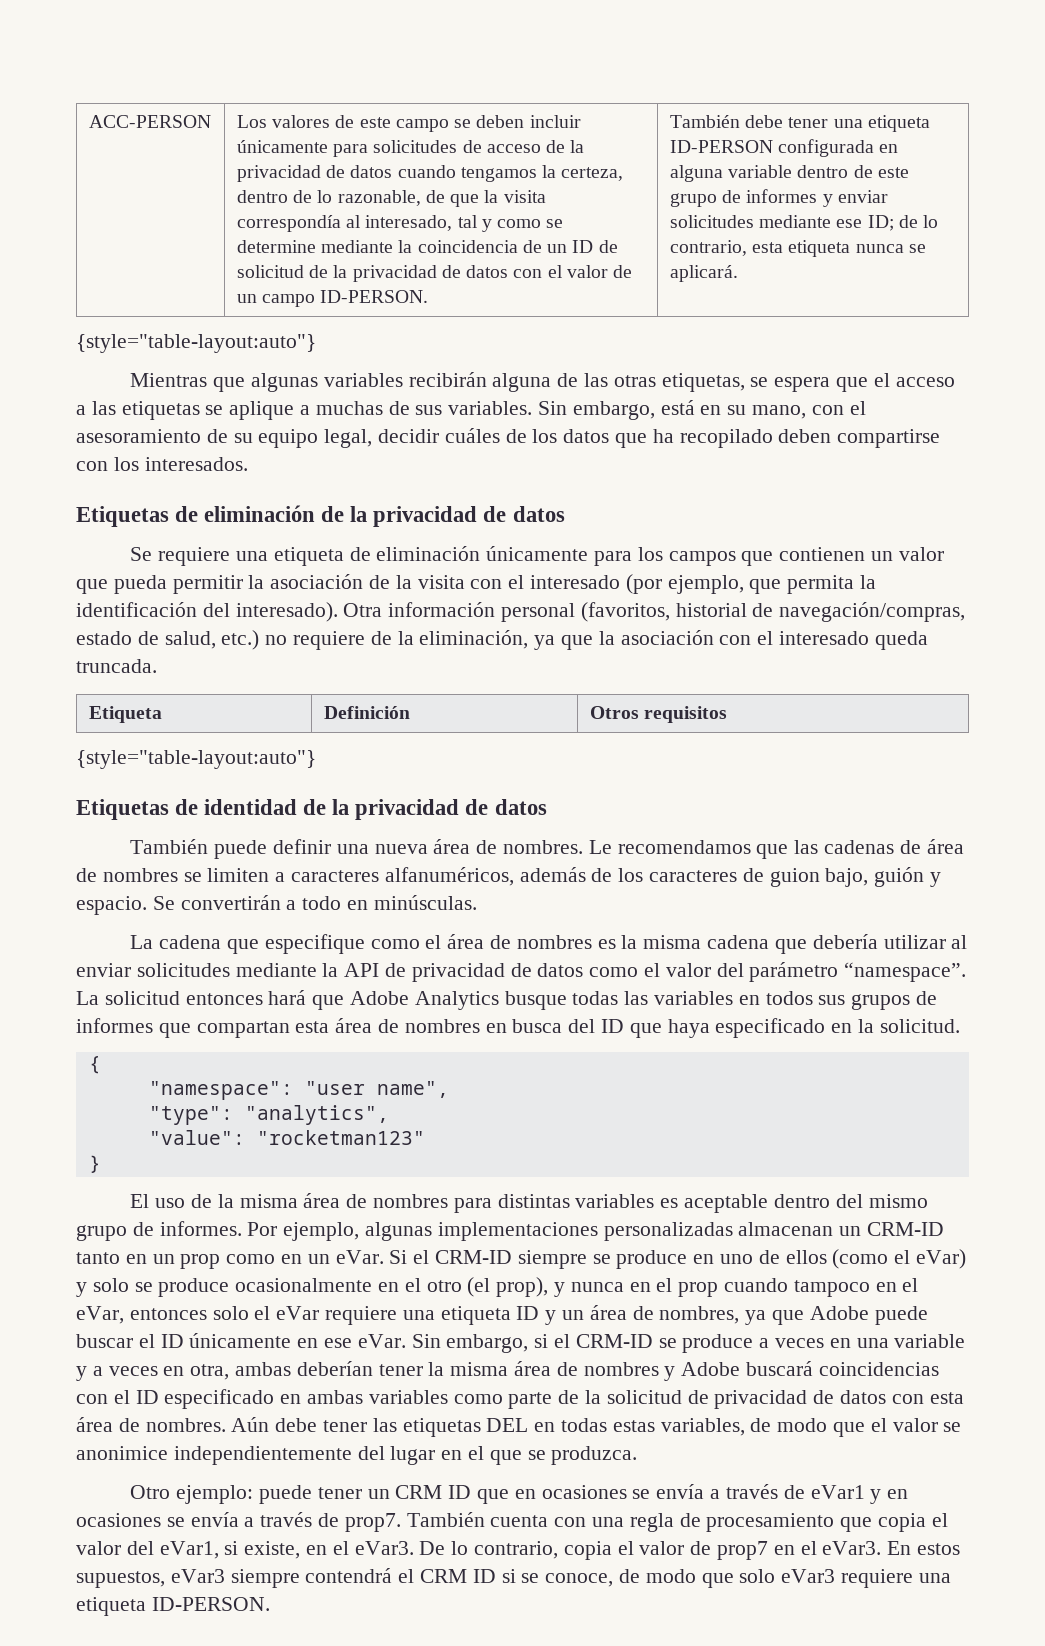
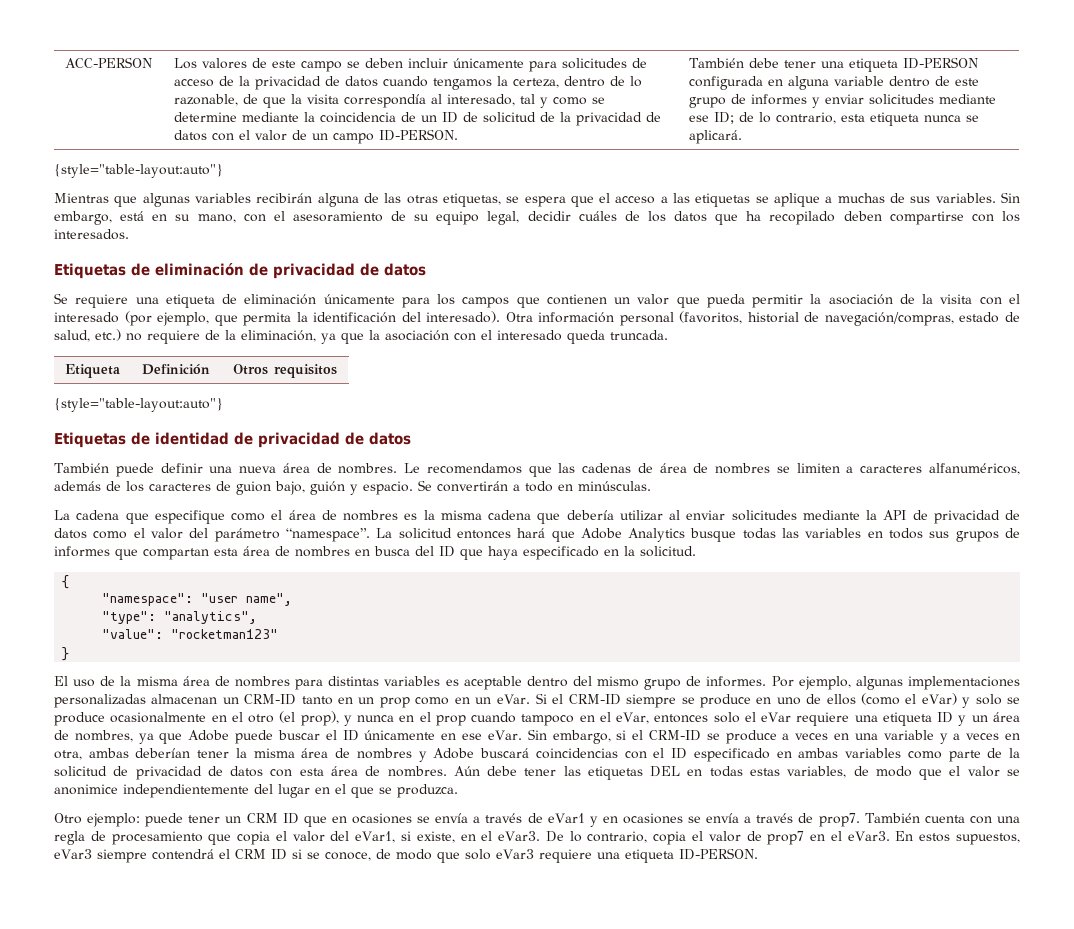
[350,506,368,522] la -> (268, 269) none
[332,799,350,815] la -> (253, 438) none

